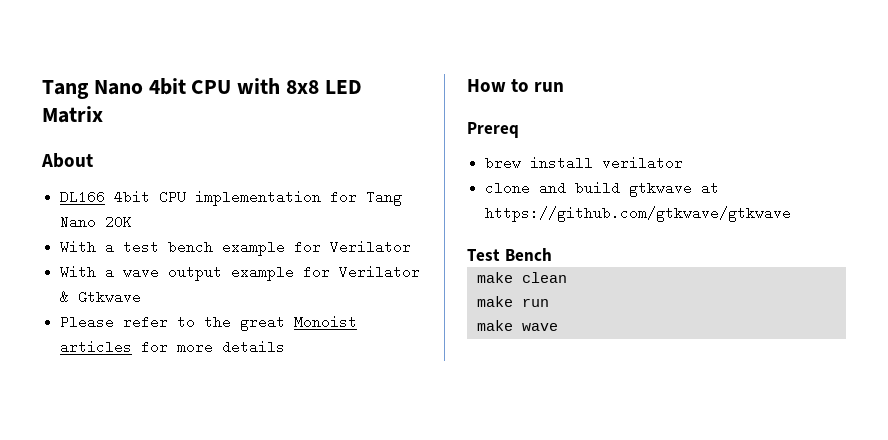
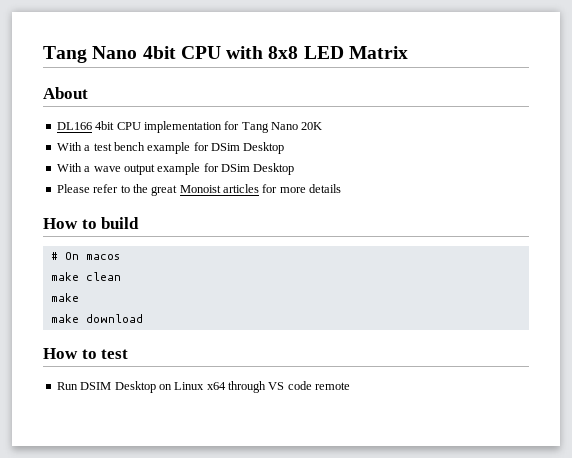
[330,240,412,254] Verilator -> [211,142,285,154] DSim Desktop
[339,265,421,279] [60,290,142,304] Verilator & Gtkwave -> [221,163,295,175] DSim Desktop
[534,82,565,92] [467,122,519,138] [485,156,684,170] [485,181,720,197] [485,206,792,222] [467,248,552,261] run // Prereq // brew install verilator // clone and build gtkwave at https://github.com/gtkwave/gtkwave // Test Bench -> [101,217,140,229] [50,252,120,260] build // # On macos
[521,298,549,307] [476,320,558,331] run // make wave -> [50,314,143,323] [43,348,129,359] [56,381,351,393] // make download // How to test // Run DSIM Desktop on Linux x64 through VS code remote

